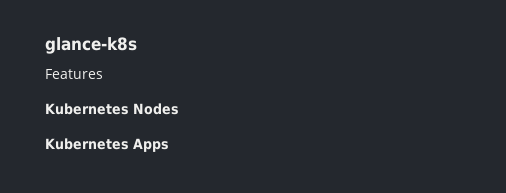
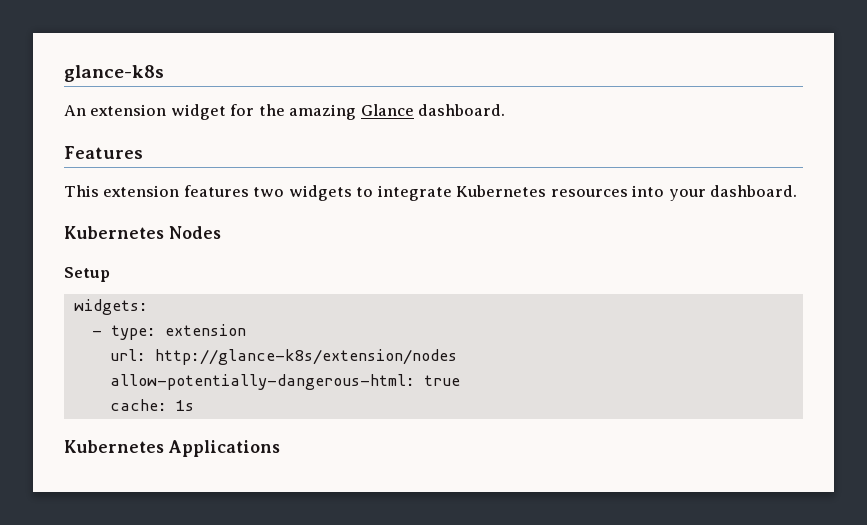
[45,69,103,79] [45,103,179,115] [45,138,169,152] Features // Kubernetes Nodes // Kubernetes Apps -> [64,104,506,120] [64,146,143,159] [64,185,798,201] [64,226,221,239] [64,267,110,282] [73,299,148,315] [91,324,246,340] [109,349,457,365] [109,374,460,390] [109,399,194,411] [64,440,280,457] An extension widget for the amazing Glance dashboard. // Features // This extension features two widgets to integrate Kubernetes resources into your dashboard. // Kubernetes Nodes // Setup // widgets: // - type: extension // url: http://glance-k8s/extension/nodes // allow-potentially-dangerous-html: true // cache: 1s // Kubernetes Applications

